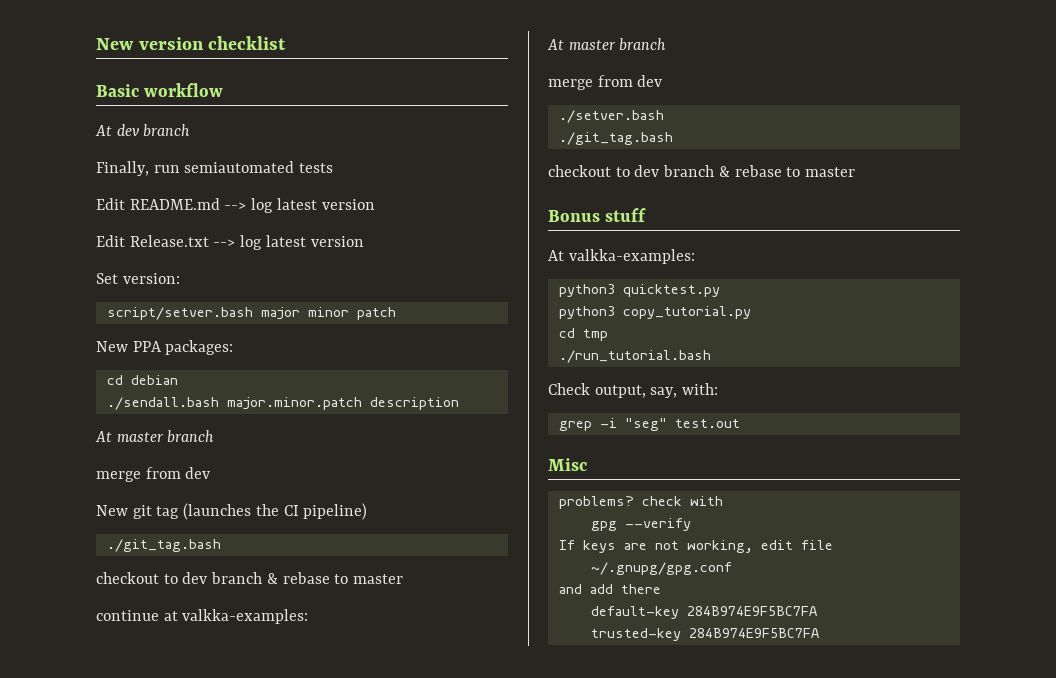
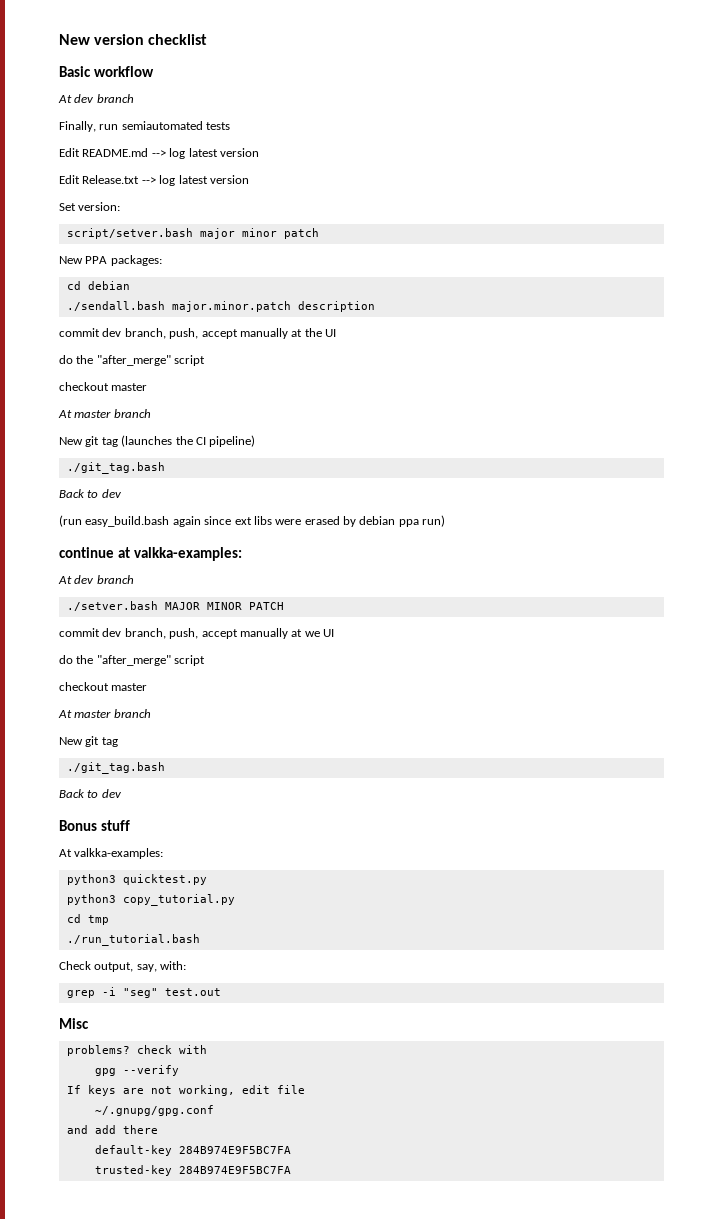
[95,430,215,443] [96,467,211,482] // At master branch // merge from dev -> [59,328,336,339] [59,355,206,366] [59,382,148,391] [58,409,151,418] // commit dev branch, push, accept manually at the UI // do the "after_merge" script // checkout master // At master branch
[96,572,404,584] [96,609,309,624] [547,38,667,51] [548,75,663,90] [558,110,664,123] [558,132,673,145] [548,165,856,177] checkout to dev branch & rebase to master // continue at valkka-examples: // At master branch // merge from dev // ./setver.bash // ./git_tag.bash // checkout to dev branch & rebase to master -> [59,489,122,498] [59,515,446,527] [59,547,242,561] [58,575,134,584] [66,601,284,611] [59,628,334,639] [59,655,206,666] [59,682,148,691] [58,709,151,718] [59,736,118,747] [66,762,165,774] [59,789,122,798] Back to dev // (run easy_build.bash again since ext libs were erased by debian ppa run) // continue at valkka-examples: // At dev branch // ./setver.bash MAJOR MINOR PATCH // commit dev branch, push, accept manually at we UI // do the "after_merge" script // checkout master // At master branch // New git tag // ./git_tag.bash // Back to dev

